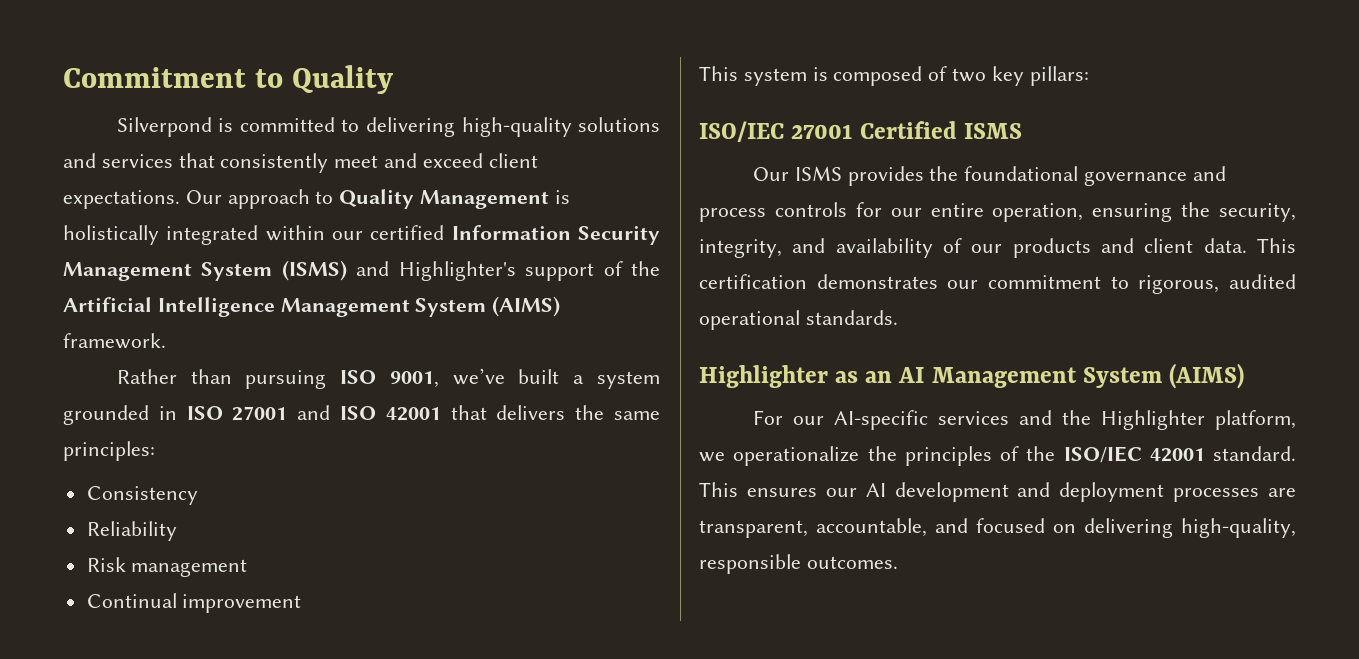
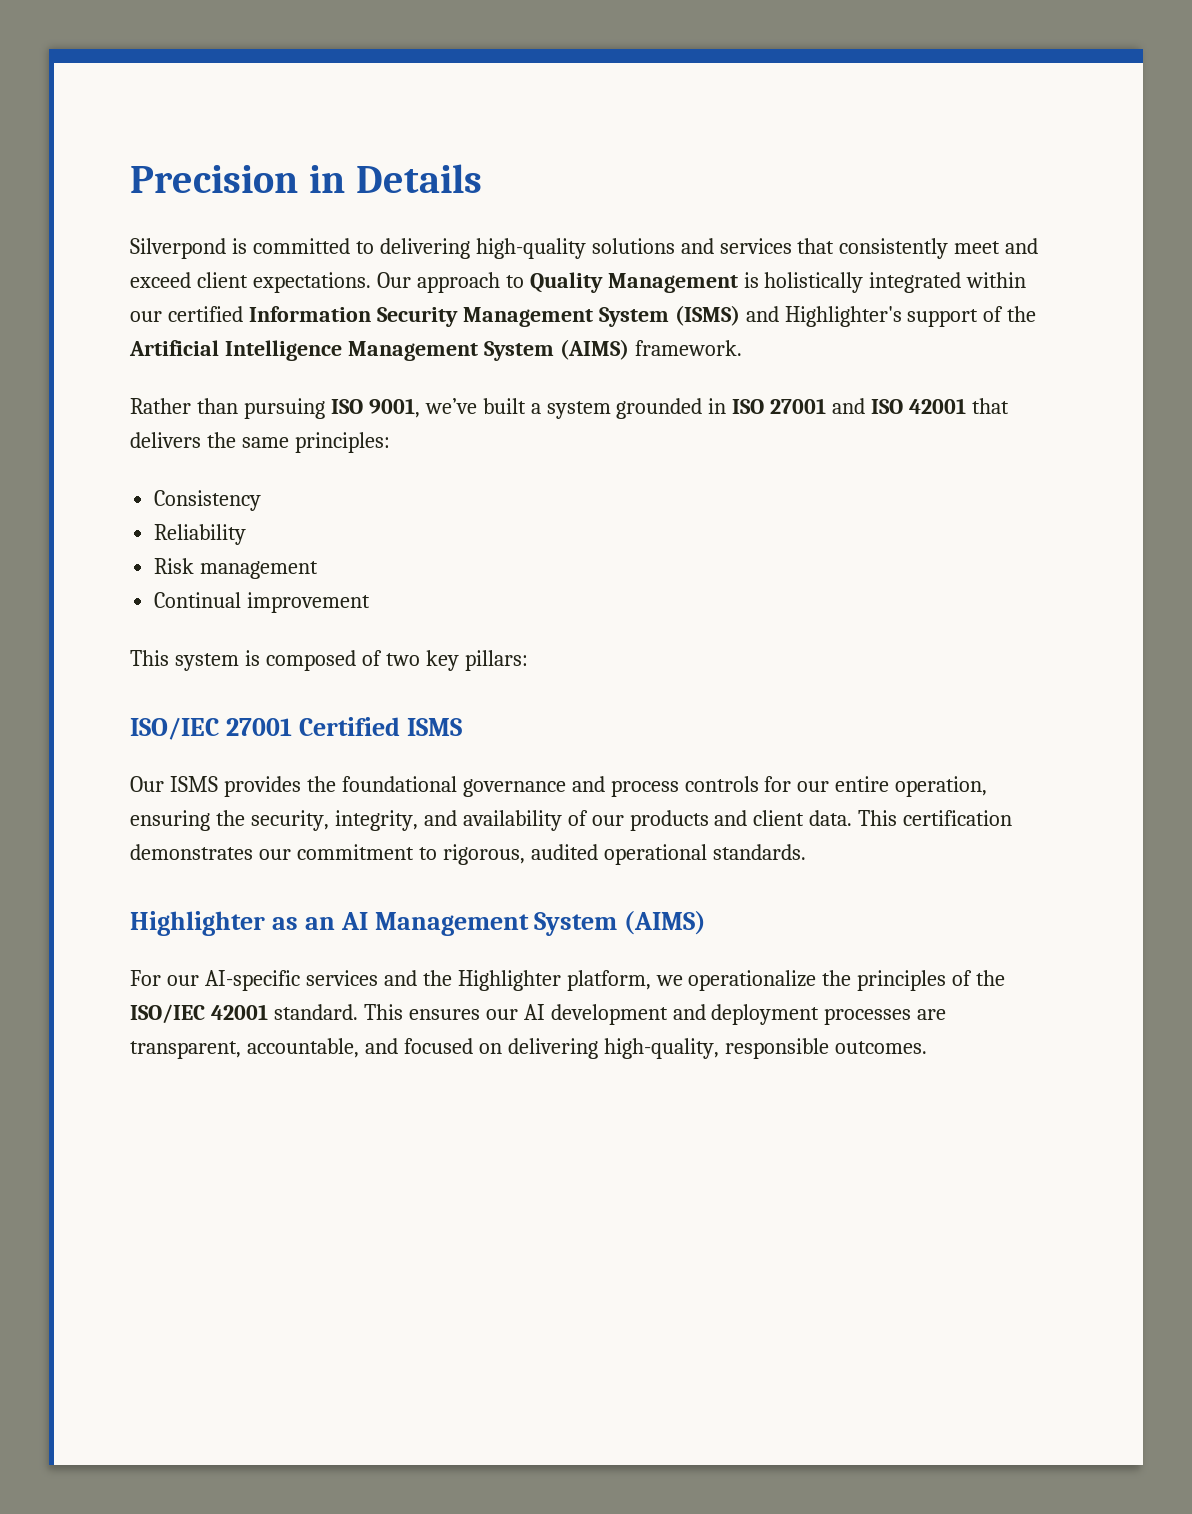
[63,65,394,94] Commitment to Quality -> [130,164,482,193] Precision in Details

